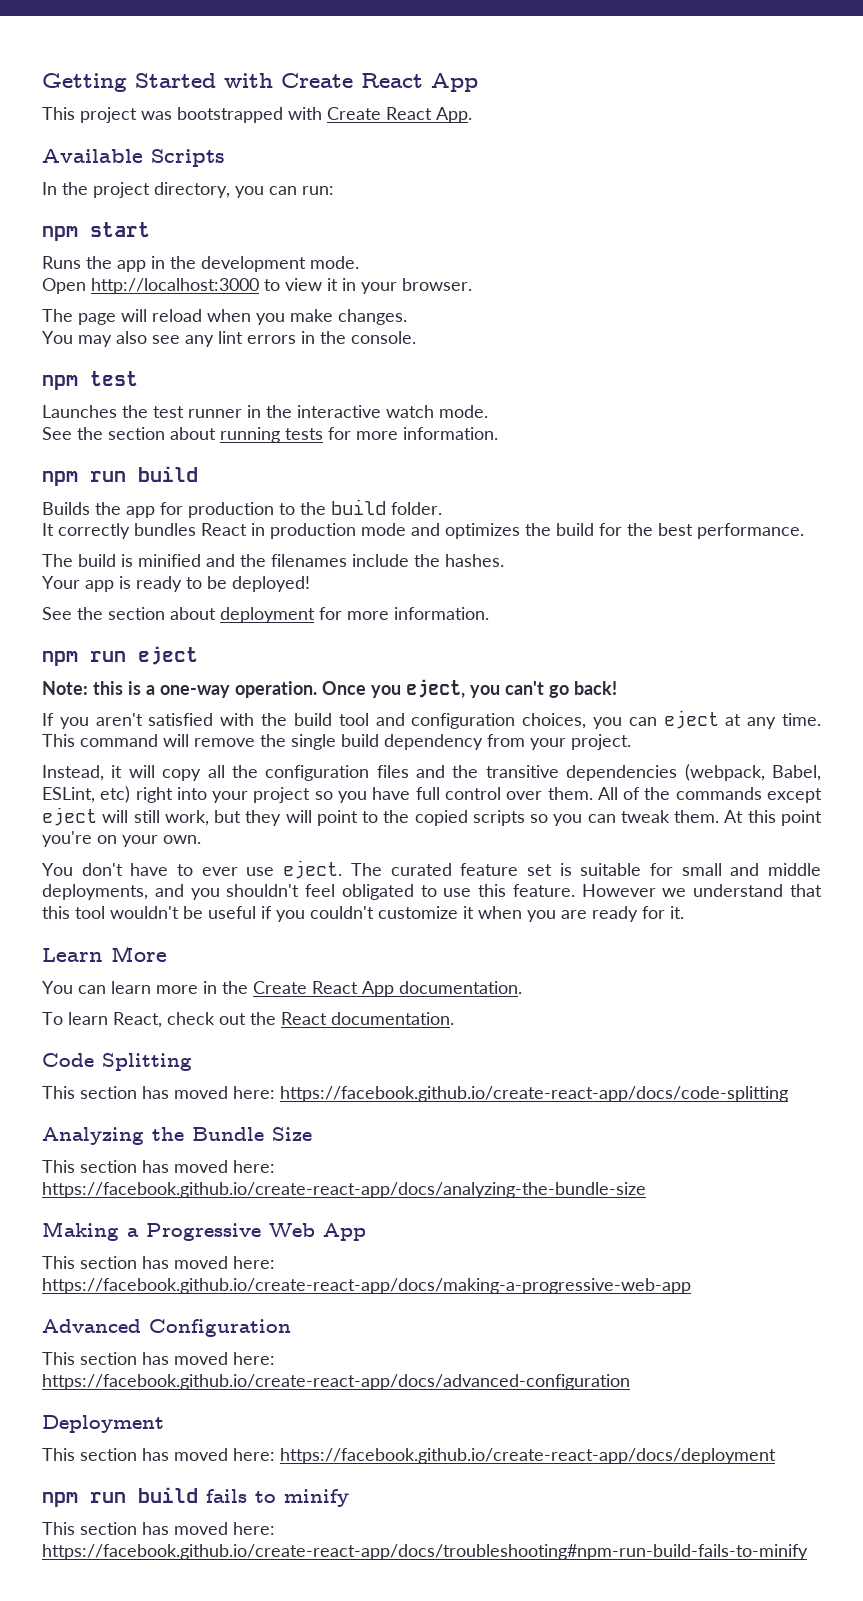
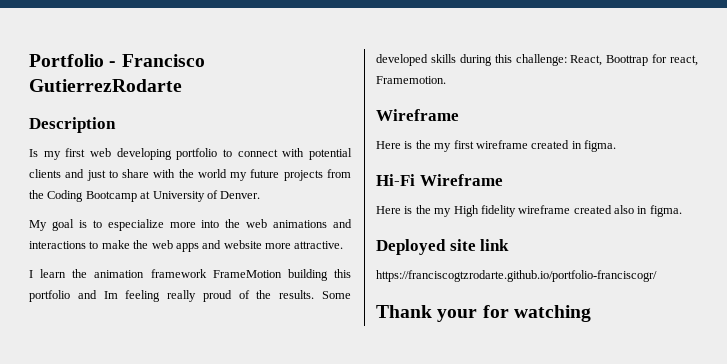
[42,73,478,92] [42,107,472,123] [42,149,225,167] [42,182,334,198] [42,222,150,241] [42,256,359,272] [42,278,472,294] [42,309,407,325] [42,331,416,347] [42,371,138,390] [42,405,488,418] [42,427,498,443] [42,466,198,486] [42,499,442,518] [42,523,804,539] [42,554,504,567] [42,576,310,592] [42,607,489,623] [42,646,198,666] [42,679,617,698] [42,710,821,729] [42,734,631,750] [42,764,821,781] [42,786,822,803] [42,807,823,826] [42,831,201,847] [42,860,821,879] [42,884,822,900] [42,906,684,922] [42,946,167,962] [42,981,522,997] [42,1012,454,1028] [42,1053,192,1071] [42,1086,788,1102] [42,1127,312,1145] [42,1160,275,1173] [42,1182,646,1198] [42,1221,366,1241] [42,1256,275,1269] [42,1278,691,1294] [42,1319,291,1337] [42,1352,275,1365] [42,1374,630,1390] [42,1415,164,1433] [42,1448,776,1464] [42,1487,349,1507] [42,1522,275,1535] [42,1544,808,1560] Getting Started with Create React App // This project was bootstrapped with Create React App. // Available Scripts // In the project directory, you can run: // npm start // Runs the app in the development mode. // Open http://localhost:3000 to view it in your browser. // The page will reload when you make changes. // You may also see any lint errors in the console. // npm test // Launches the test runner in the interactive watch mode. // See the section about running tests for more information. // npm run build // Builds the app for production to the build folder. // It correctly bundles React in production mode and optimizes the build for the best performance. // The build is minified and the filenames include the hashes. // Your app is ready to be deployed! // See the section about deployment for more information. // npm run eject // Note: this is a one-way operation. Once you eject, you can't go back! // If you aren't satisfied with the build tool and configuration choices, you can eject at any time. This command will remove the single build dependency from your project. // Instead, it will copy all the configuration files and the transitive dependencies (webpack, Babel, ESLint, etc) right into your project so you have full control over them. All of the commands except eject will still work, but they will point to the copied scripts so you can tweak them. At this point you're on your own. // You don't have to ever use eject. The curated feature set is suitable for small and middle deployments, and you shouldn't feel obligated to use this feature. However we understand that this tool wouldn't be useful if you couldn't customize it when you are ready for it. // Learn More // You can learn more in the Create React App documentation. // To learn React, check out the React documentation. // Code Splitting // This section has moved here: https://facebook.github.io/create-react-app/docs/code-splitting // Analyzing the Bundle Size // This section has moved here: https://facebook.github.io/create-react-app/docs/analyzing-the-bundle-size // Making a Progressive Web App // This section has moved here: https://facebook.github.io/create-react-app/docs/making-a-progressive-web-app // Advanced Configuration // This section has moved here: https://facebook.github.io/create-react-app/docs/advanced-configuration // Deployment // This section has moved here: https://facebook.github.io/create-react-app/docs/deployment // npm run build fails to minify // This section has moved here: https://facebook.github.io/create-react-app/docs/troubleshooting#npm-run-build-fails-to-minify -> [29,54,205,67] [29,79,182,92] [29,117,116,133] [29,148,352,160] [29,169,351,181] [29,190,261,202] [29,219,352,231] [29,240,344,252] [29,269,351,281] [29,290,351,302] [376,54,698,66] [376,76,446,84] [376,109,459,121] [376,140,616,152] [376,174,503,186] [376,205,682,217] [376,239,510,255] [376,270,657,282] [376,305,591,322] Portfolio - Francisco GutierrezRodarte // Description // Is my first web developing portfolio to connect with potential clients and just to share with the world my future projects from the Coding Bootcamp at University of Denver. // My goal is to especialize more into the web animations and interactions to make the web apps and website more attractive. // I learn the animation framework FrameMotion building this portfolio and Im feeling really proud of the results. Some developed skills during this challenge: React, Boottrap for react, Framemotion. // Wireframe // Here is the my first wireframe created in figma. // Hi-Fi Wireframe // Here is the my High fidelity wireframe created also in figma. // Deployed site link // https://franciscogtzrodarte.github.io/portfolio-franciscogr/ // Thank your for watching

